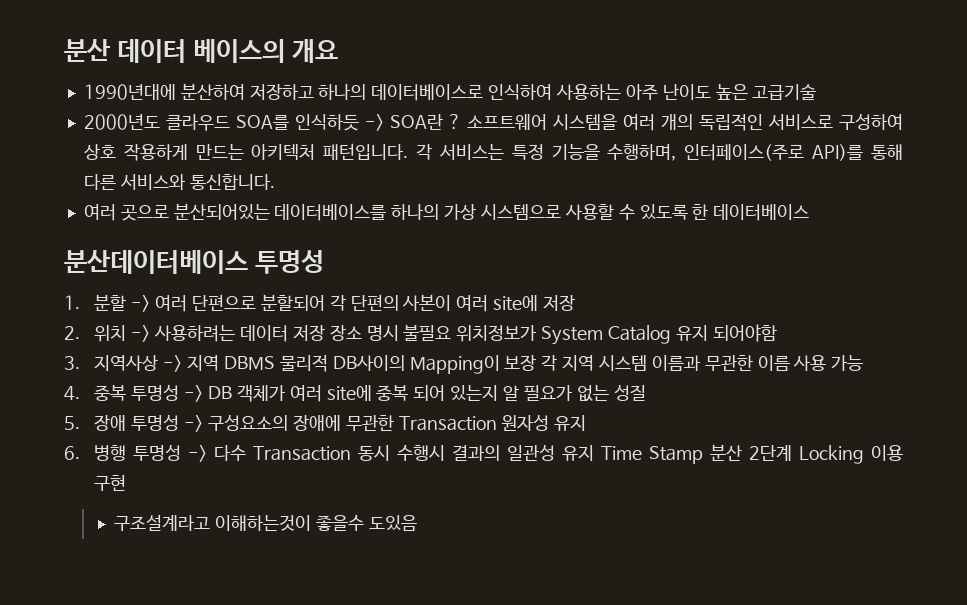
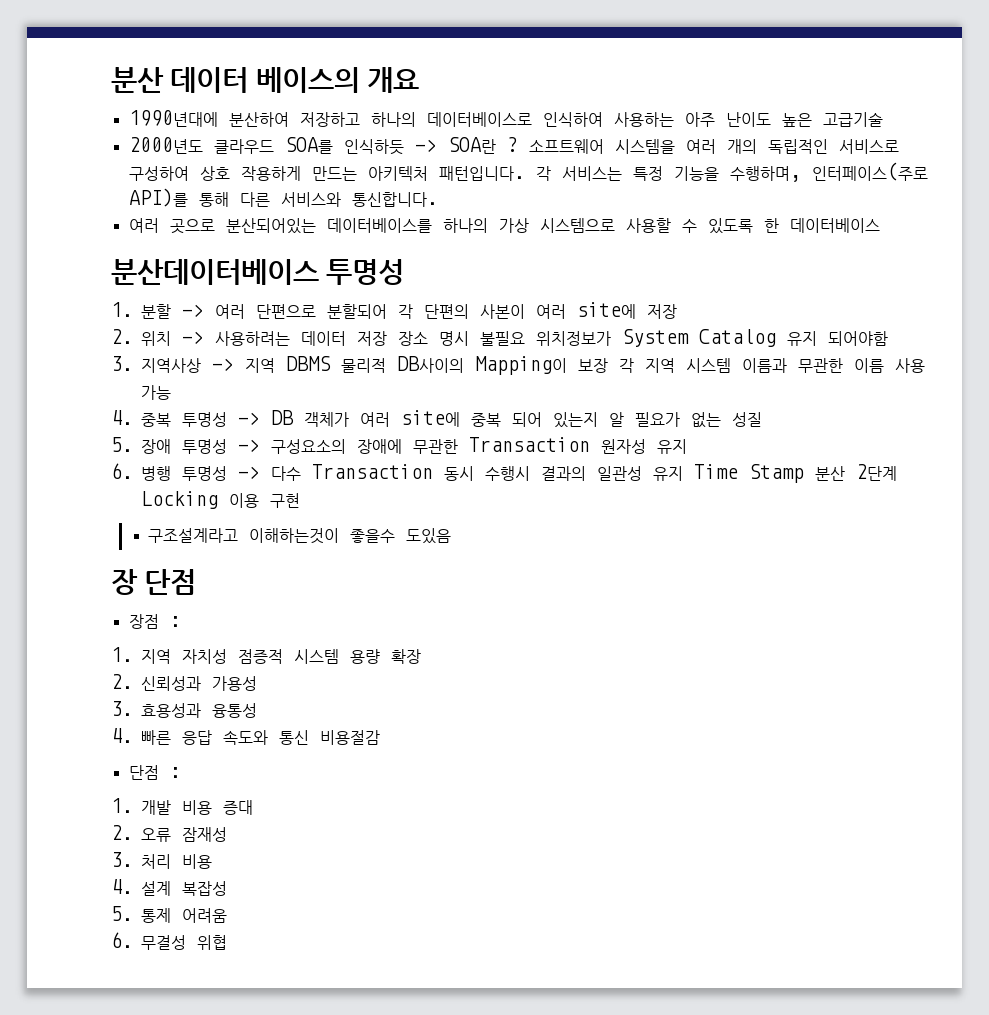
(417, 523) none -> [111,569,197,595] [128,614,181,629] [111,647,421,664] [111,674,257,691] [111,701,257,718] [111,728,380,745] [128,765,181,780] [111,798,253,815] [111,825,227,842] [111,852,212,869] [111,879,227,896] [111,906,227,923] [111,932,227,950] // 장 단점 // 장점 : // 1. 지역 자치성 점증적 시스템 용량 확장 // 2. 신뢰성과 가용성 // 3. 효용성과 융통성 // 4. 빠른 응답 속도와 통신 비용절감 // 단점 : // 1. 개발 비용 증대 // 2. 오류 잠재성 // 3. 처리 비용 // 4. 설계 복잡성 // 5. 통제 어려움 // 6. 무결성 위협

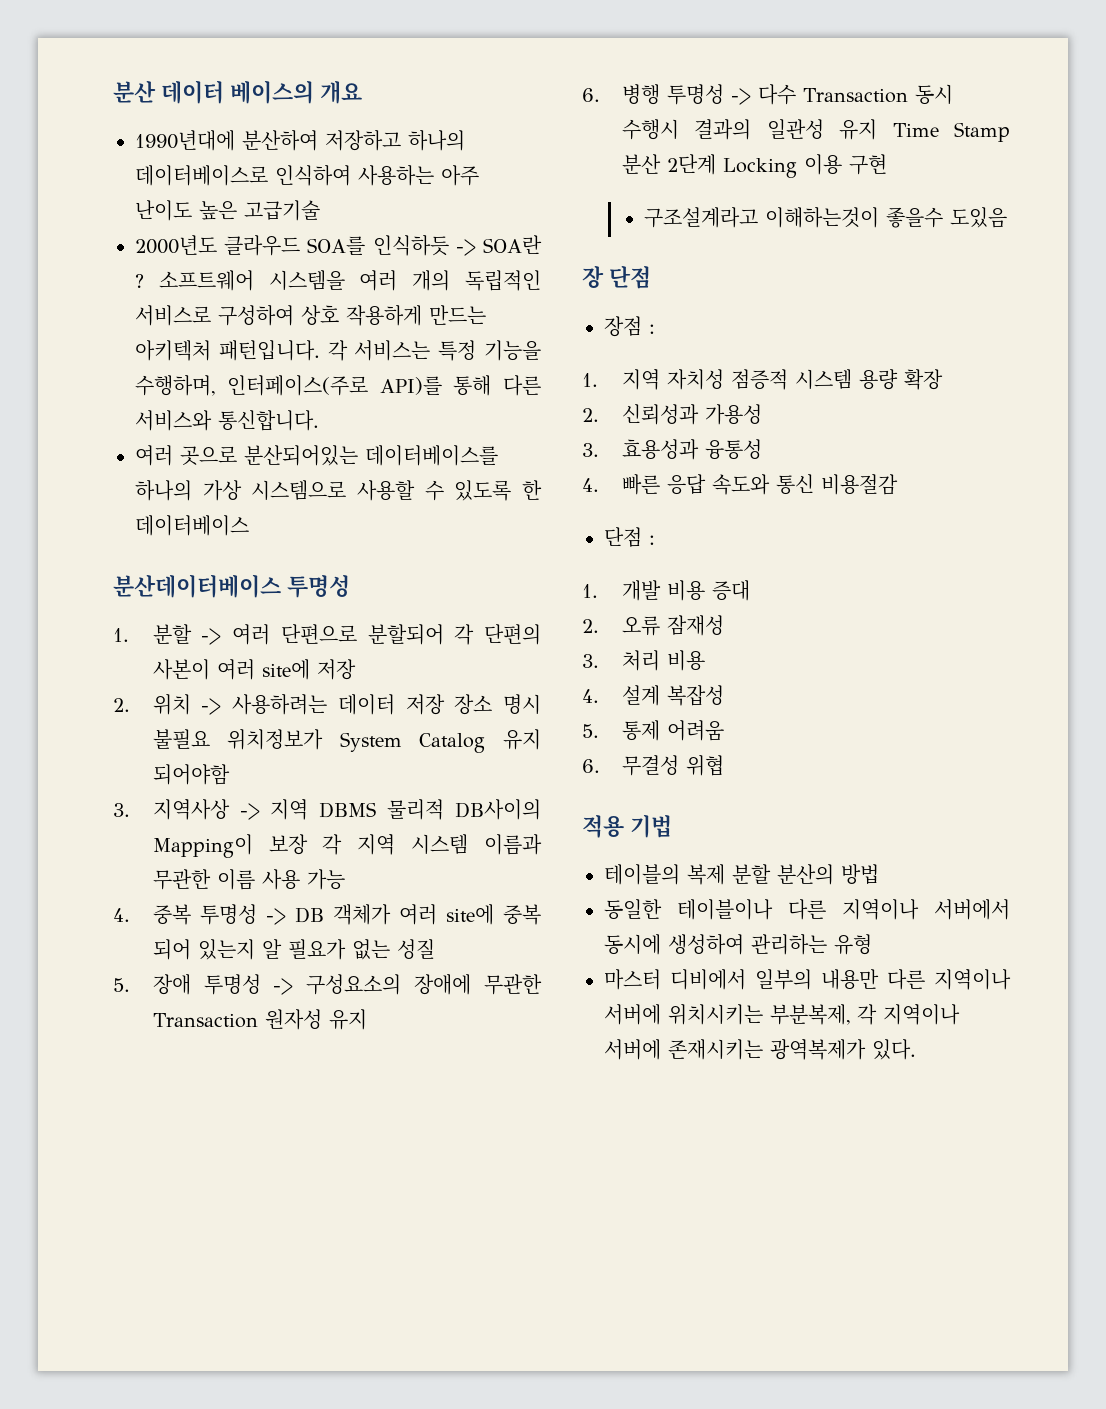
(227, 942) none -> [582,814,672,838] [604,864,879,885] [604,899,1010,920] [604,934,872,955] [604,969,1011,990] [604,1004,960,1025] [604,1039,916,1060] // 적용 기법 // 테이블의 복제 분할 분산의 방법 // 동일한 테이블이나 다른 지역이나 서버에서 동시에 생성하여 관리하는 유형 // 마스터 디비에서 일부의 내용만 다른 지역이나 서버에 위치시키는 부분복제, 각 지역이나 서버에 존재시키는 광역복제가 있다.

